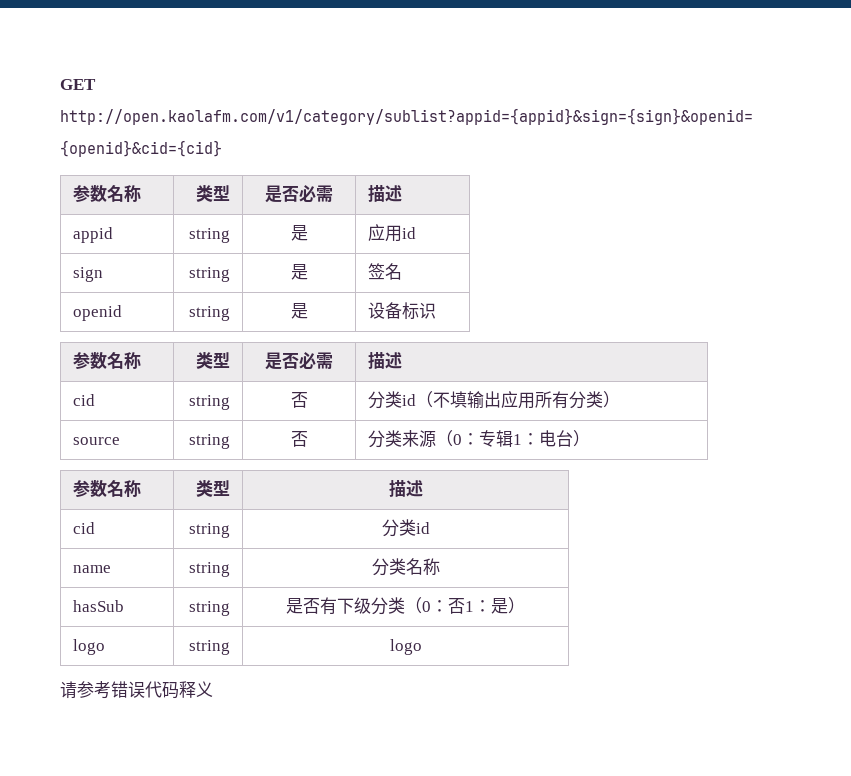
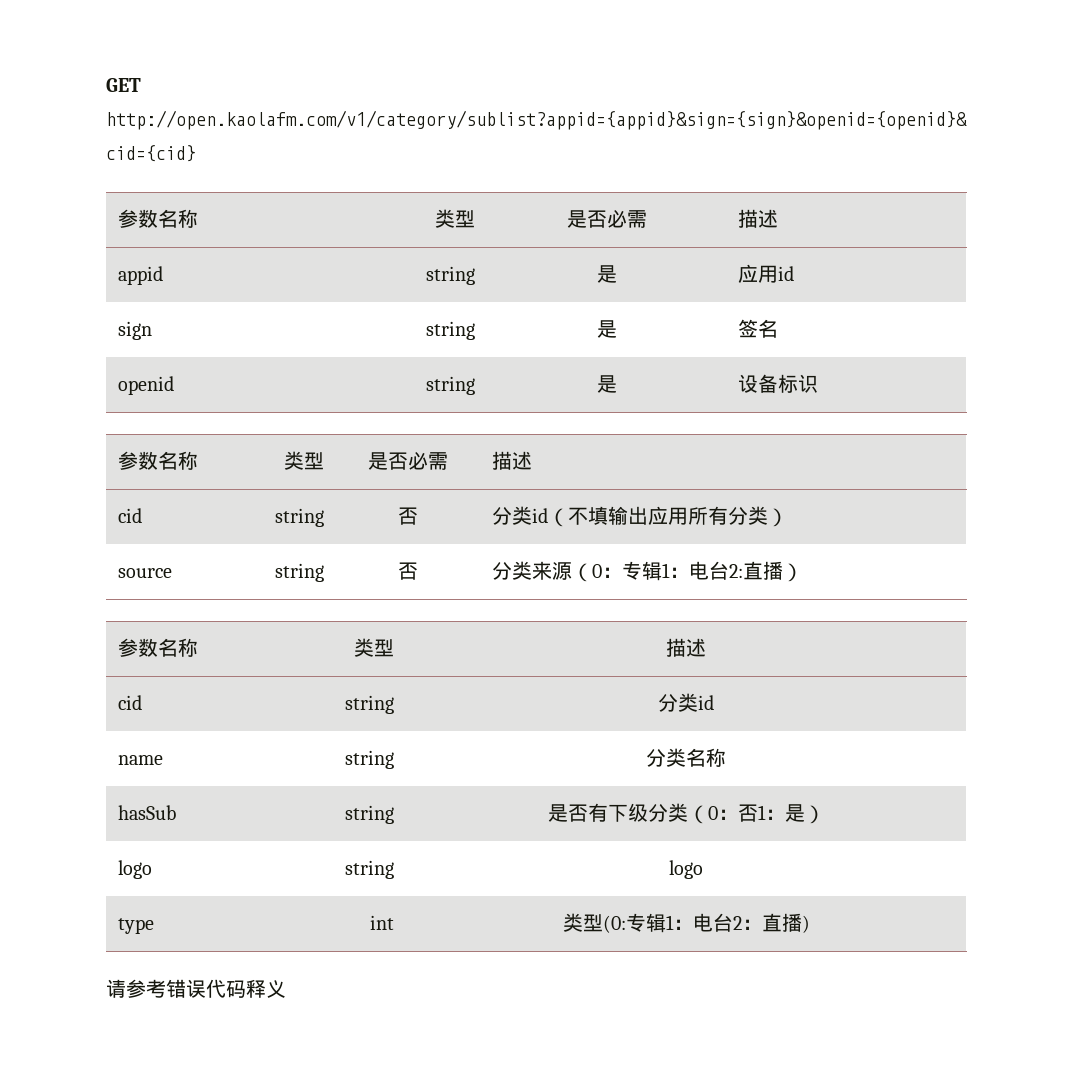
(574, 438) none -> [728,561,783,580] 2:直播
(422, 647) none -> [117,918,154,934] [370,915,395,930] [562,913,810,933] // type | int | 类型(0:专辑1：电台2：直播)

